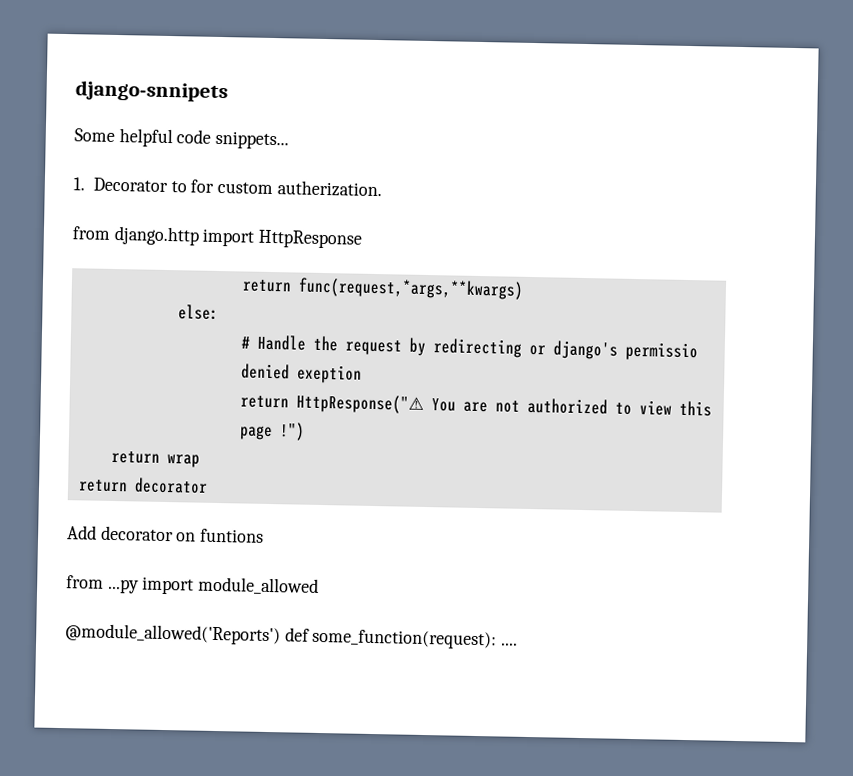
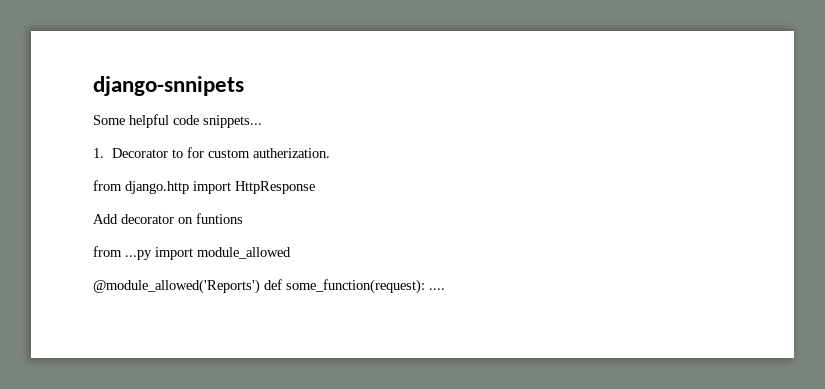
[241,277,524,300] [177,304,219,320] [240,334,698,362] [240,363,362,384] [239,393,712,417] [238,422,305,441] [110,450,200,468] [77,477,208,494] // return func(request,*args,**kwargs) // else: // # Handle the request by redirecting or django's permissio denied exeption // return HttpResponse("⚠ You are not authorized to view this page !") // return wrap // return decorator -> (315, 187) none

